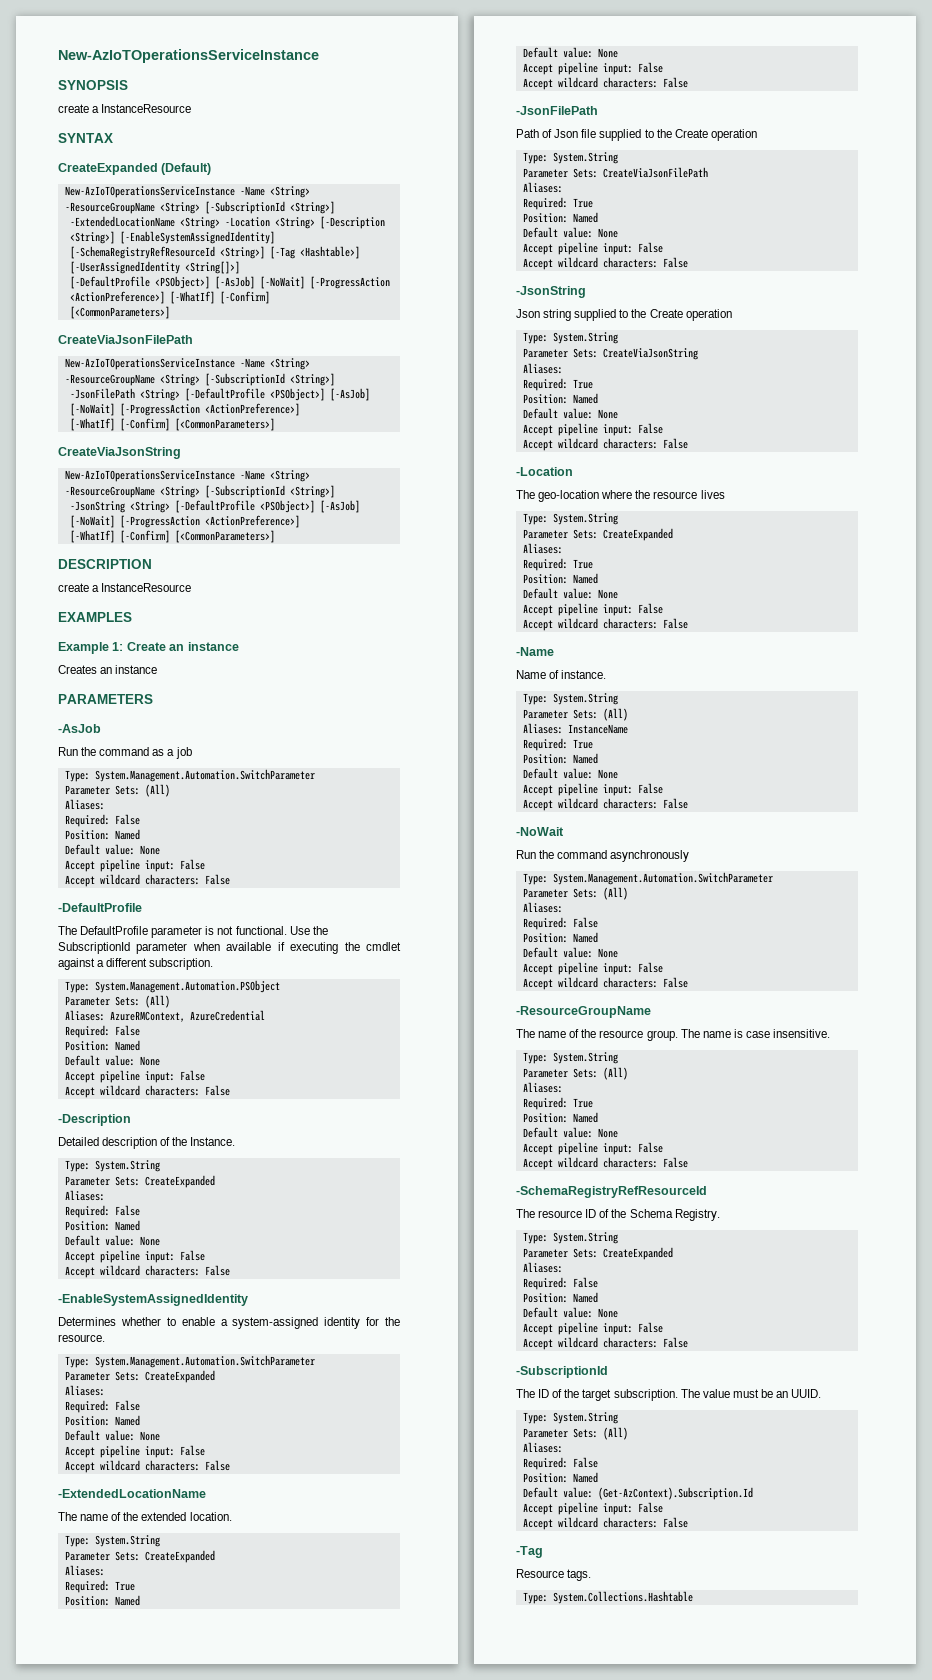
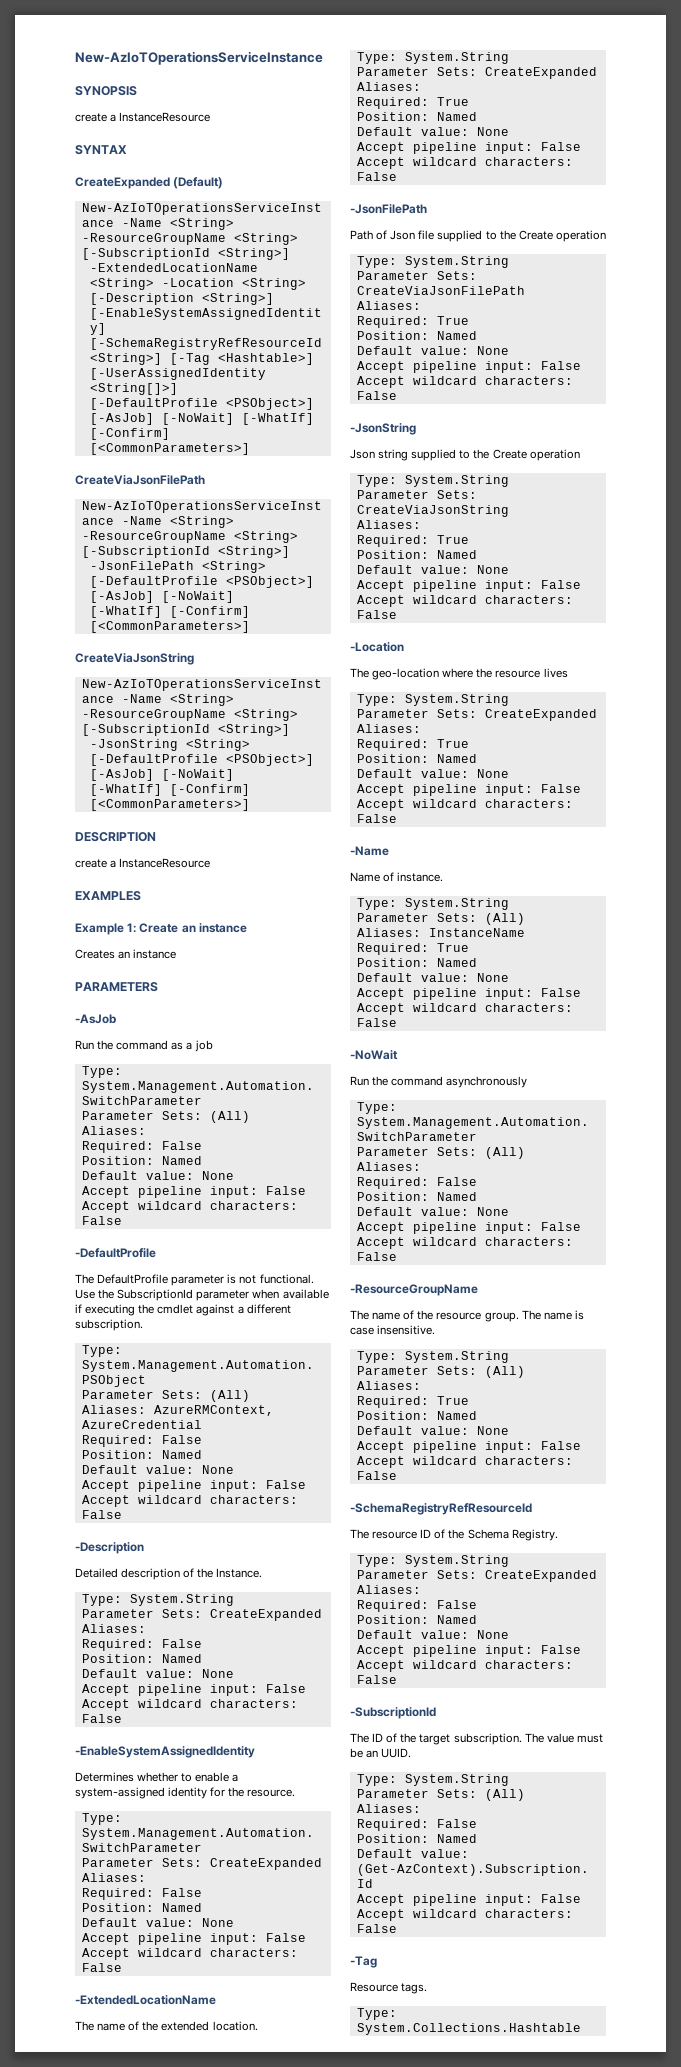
[309,276,390,289] [69,291,165,304] [-ProgressAction <ActionPreference>] -> (234, 419) none
[119,403,300,416] [-ProgressAction <ActionPreference>] -> (234, 597) none
[119,515,300,528] [-ProgressAction <ActionPreference>] -> (234, 775) none

